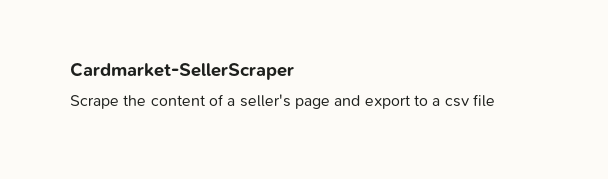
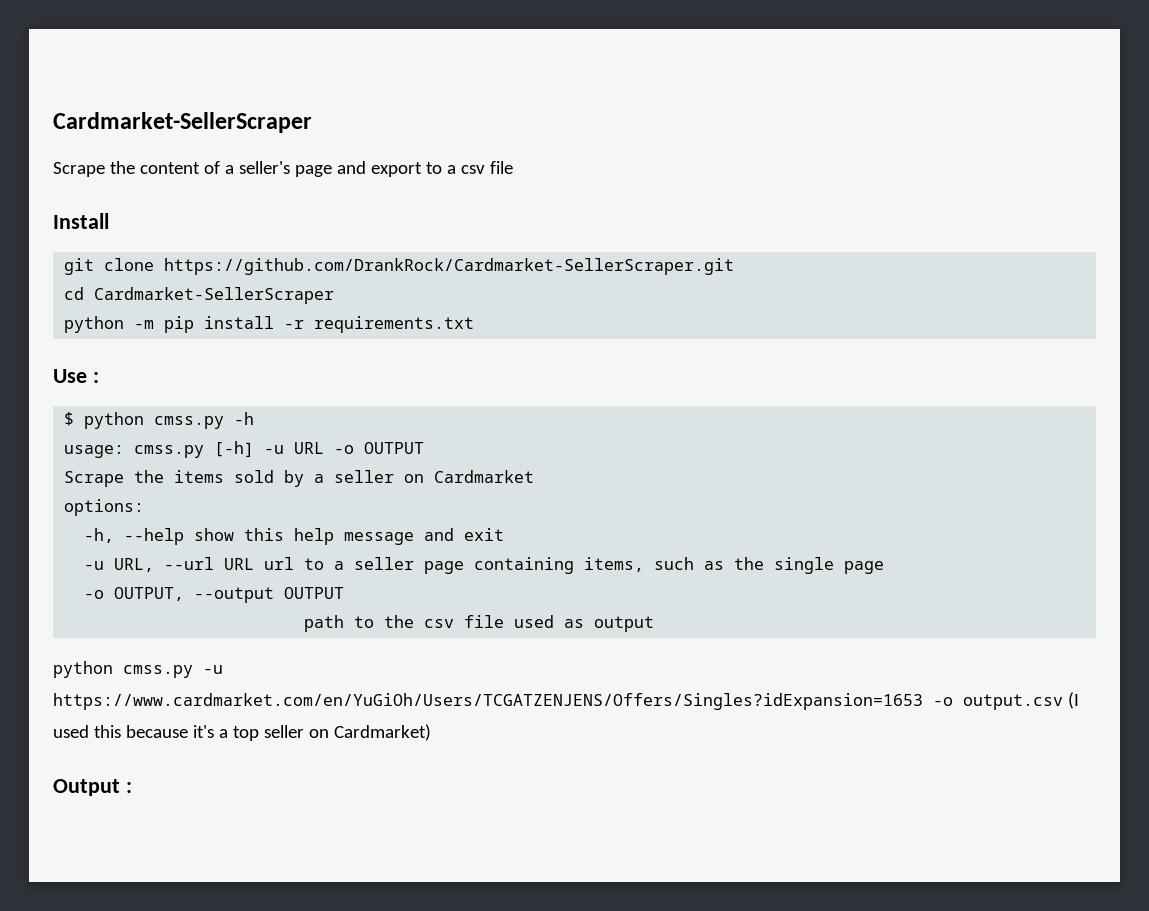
(495, 100) none -> [53,213,109,229] [64,258,735,275] [64,287,335,304] [64,316,475,333] [53,369,99,383] [64,412,255,429] [64,441,425,458] [64,470,535,487] [64,499,145,516] [84,528,505,545] [84,557,885,574] [84,587,345,603] [304,615,655,632] [53,661,223,678] [53,692,1079,710] [53,724,431,741] [53,779,132,796] // Install // git clone https://github.com/DrankRock/Cardmarket-SellerScraper.git // cd Cardmarket-SellerScraper // python -m pip install -r requirements.txt // Use : // $ python cmss.py -h // usage: cmss.py [-h] -u URL -o OUTPUT // Scrape the items sold by a seller on Cardmarket // options: // -h, --help show this help message and exit // -u URL, --url URL url to a seller page containing items, such as the single page // -o OUTPUT, --output OUTPUT // path to the csv file used as output // python cmss.py -u https://www.cardmarket.com/en/YuGiOh/Users/TCGATZENJENS/Offers/Singles?idExpansion=1653 -o output.csv (I used this because it's a top seller on Cardmarket) // Output :

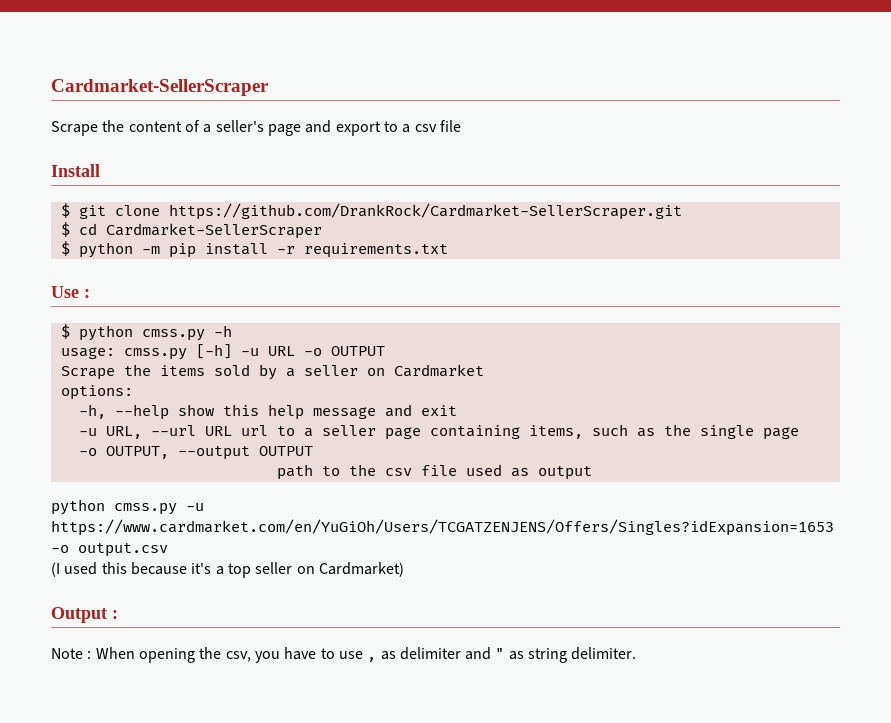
(109, 221) none -> [60,203,70,218] $
(735, 266) none -> [60,222,70,237] $
(335, 295) none -> [60,241,70,256] $
(1063, 702) none -> (168, 550) //
(132, 787) none -> [51,647,637,663] // Note : When opening the csv, you have to use , as delimiter and " as string delimiter.

